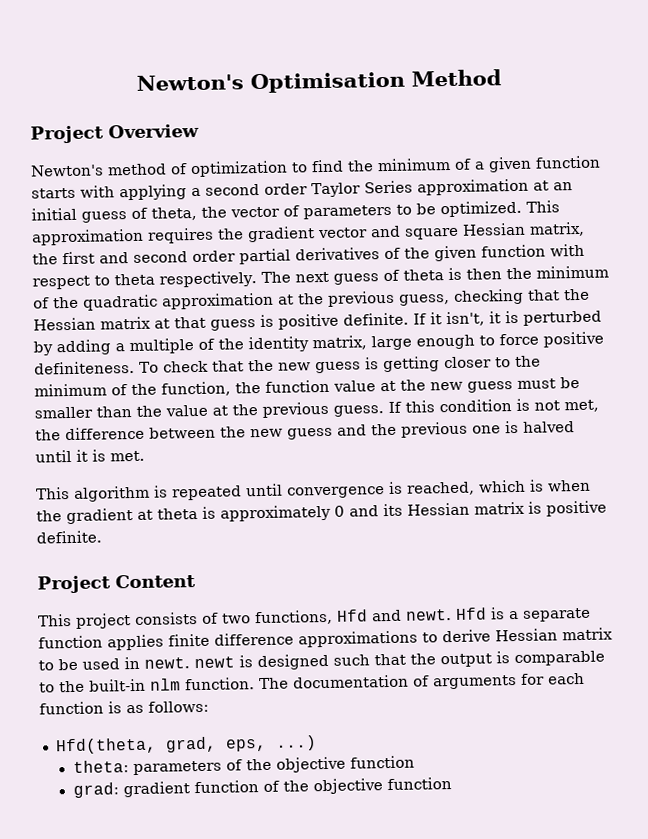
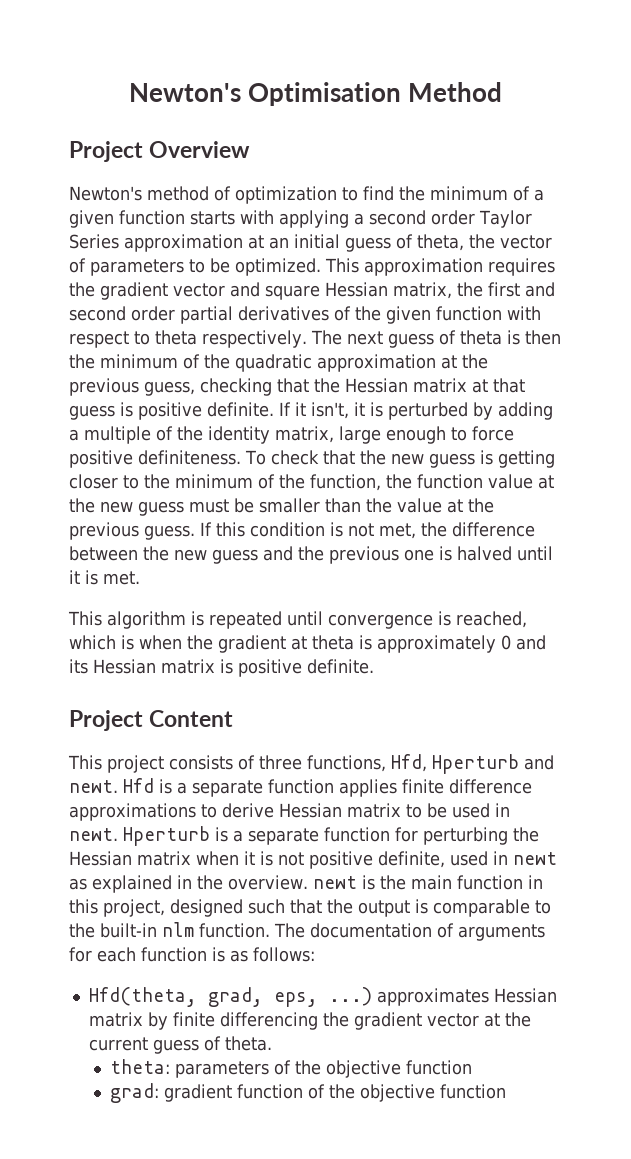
[222,609,368,626] two functions, Hfd -> [259,754,519,774] three functions, Hfd, Hperturb
[194,655,253,669] newt is -> [123,826,539,846] [69,851,557,869] [69,875,543,893] [69,899,165,917] Hperturb is a separate function for perturbing the Hessian matrix when it is not positive definite, used in newt as explained in the overview. newt is the main function in this project,
(317, 743) none -> [376,988,557,1006] [88,1012,531,1030] [88,1036,272,1054] approximates Hessian matrix by finite differencing the gradient vector at the current guess of theta.

